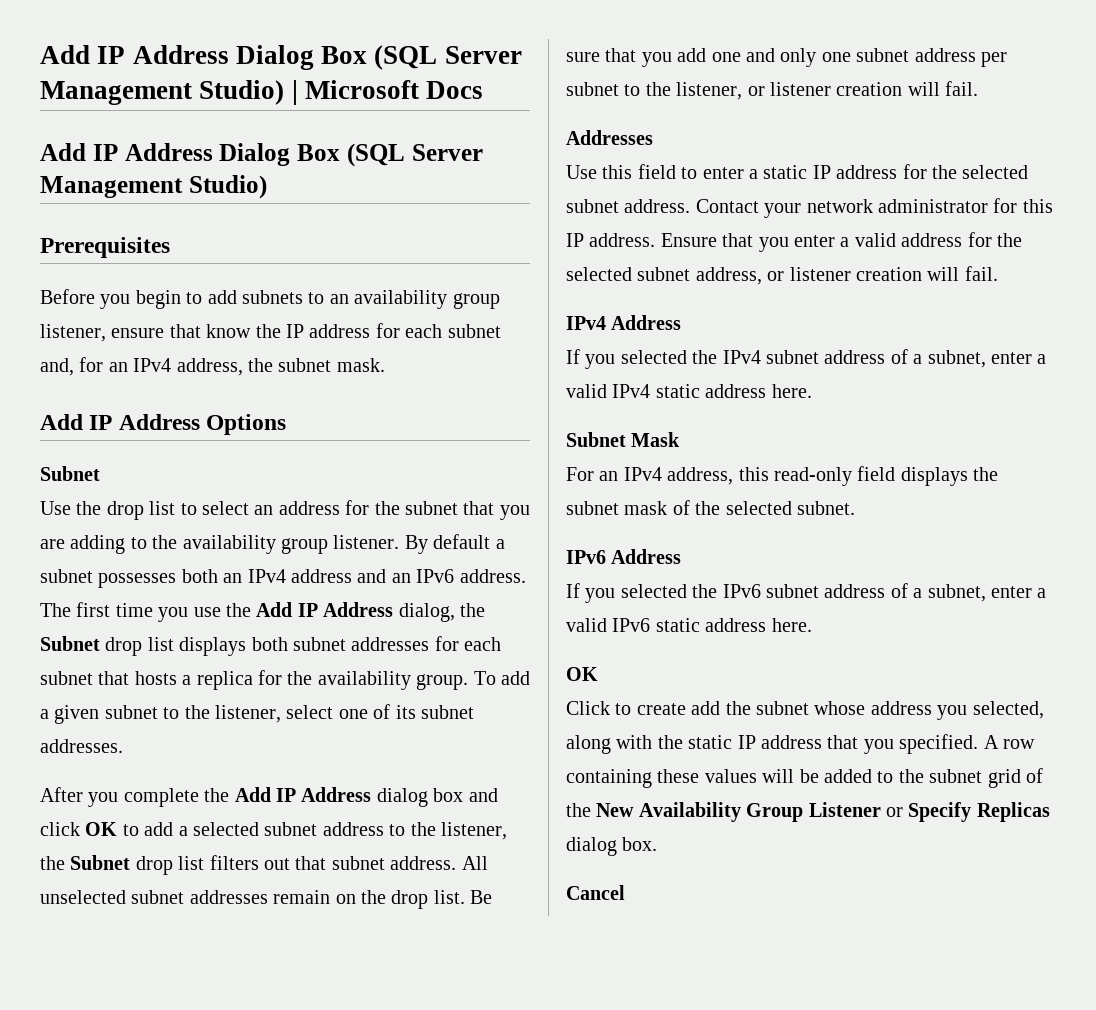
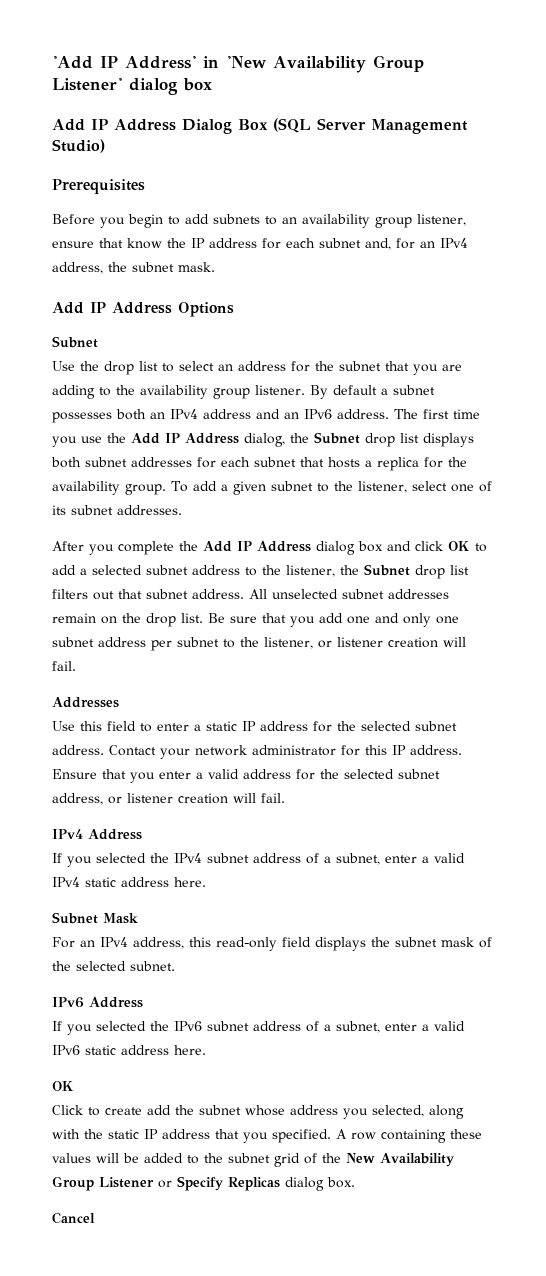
[40,45,522,70] [40,80,484,105] Add IP Address Dialog Box (SQL Server Management Studio) | Microsoft Docs -> [52,55,424,73] [52,78,212,95] 'Add IP Address' in 'New Availability Group Listener' dialog box

